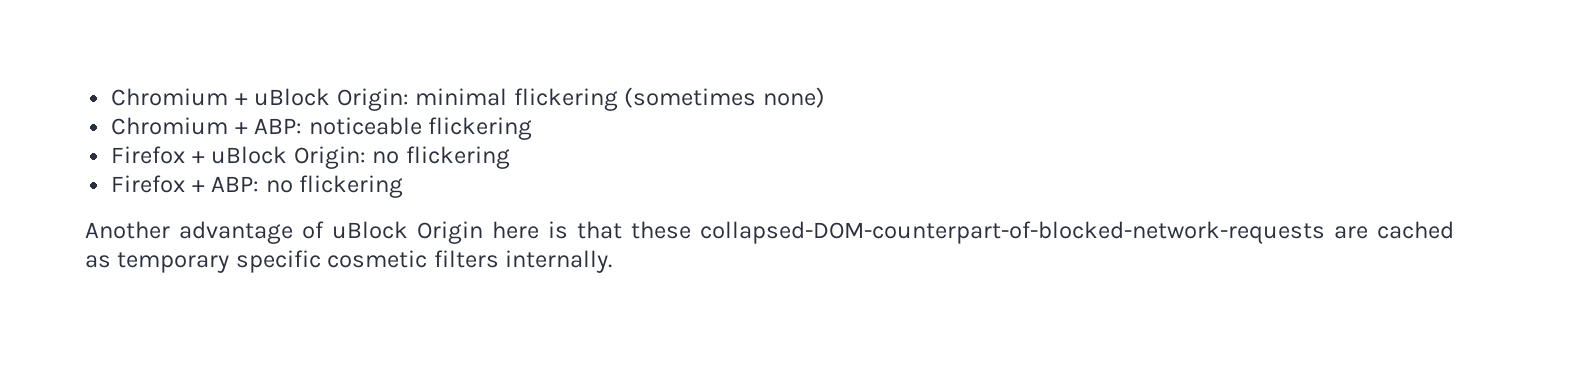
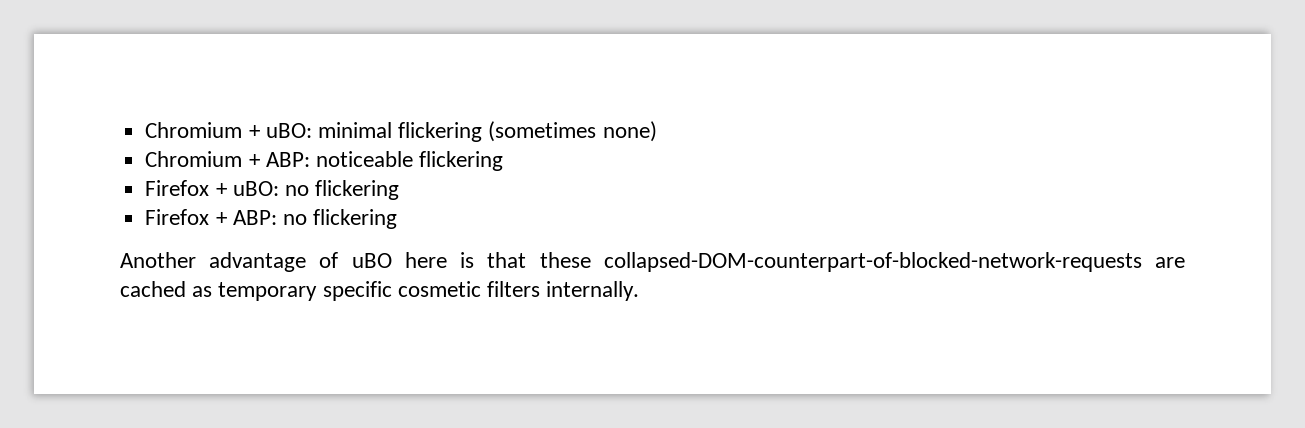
[111,88,409,111] Chromium + uBlock Origin: -> [145,122,312,138] Chromium + uBO:
[211,146,366,169] uBlock Origin: -> [232,181,279,196] uBO:
[332,221,483,244] uBlock Origin -> [351,253,392,268] uBO

